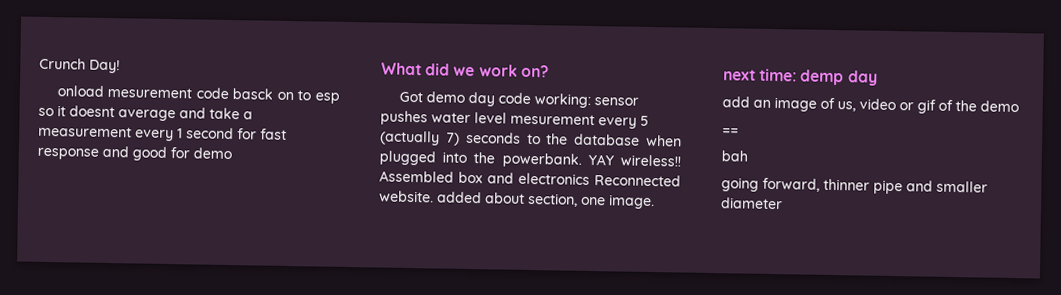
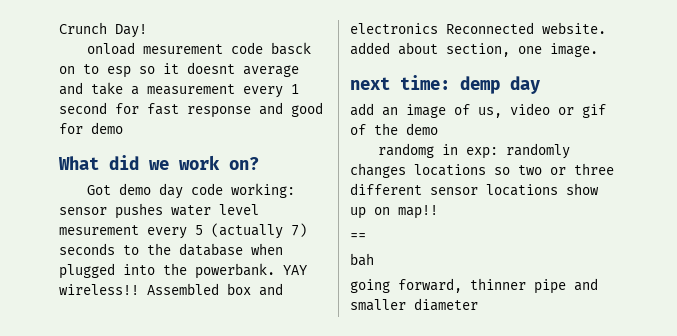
(1019, 106) none -> [377,143,570,159] [350,163,614,178] [350,183,599,196] [350,205,438,219] // randomg in exp: randomly changes locations so two or three different sensor locations show up on map!!

